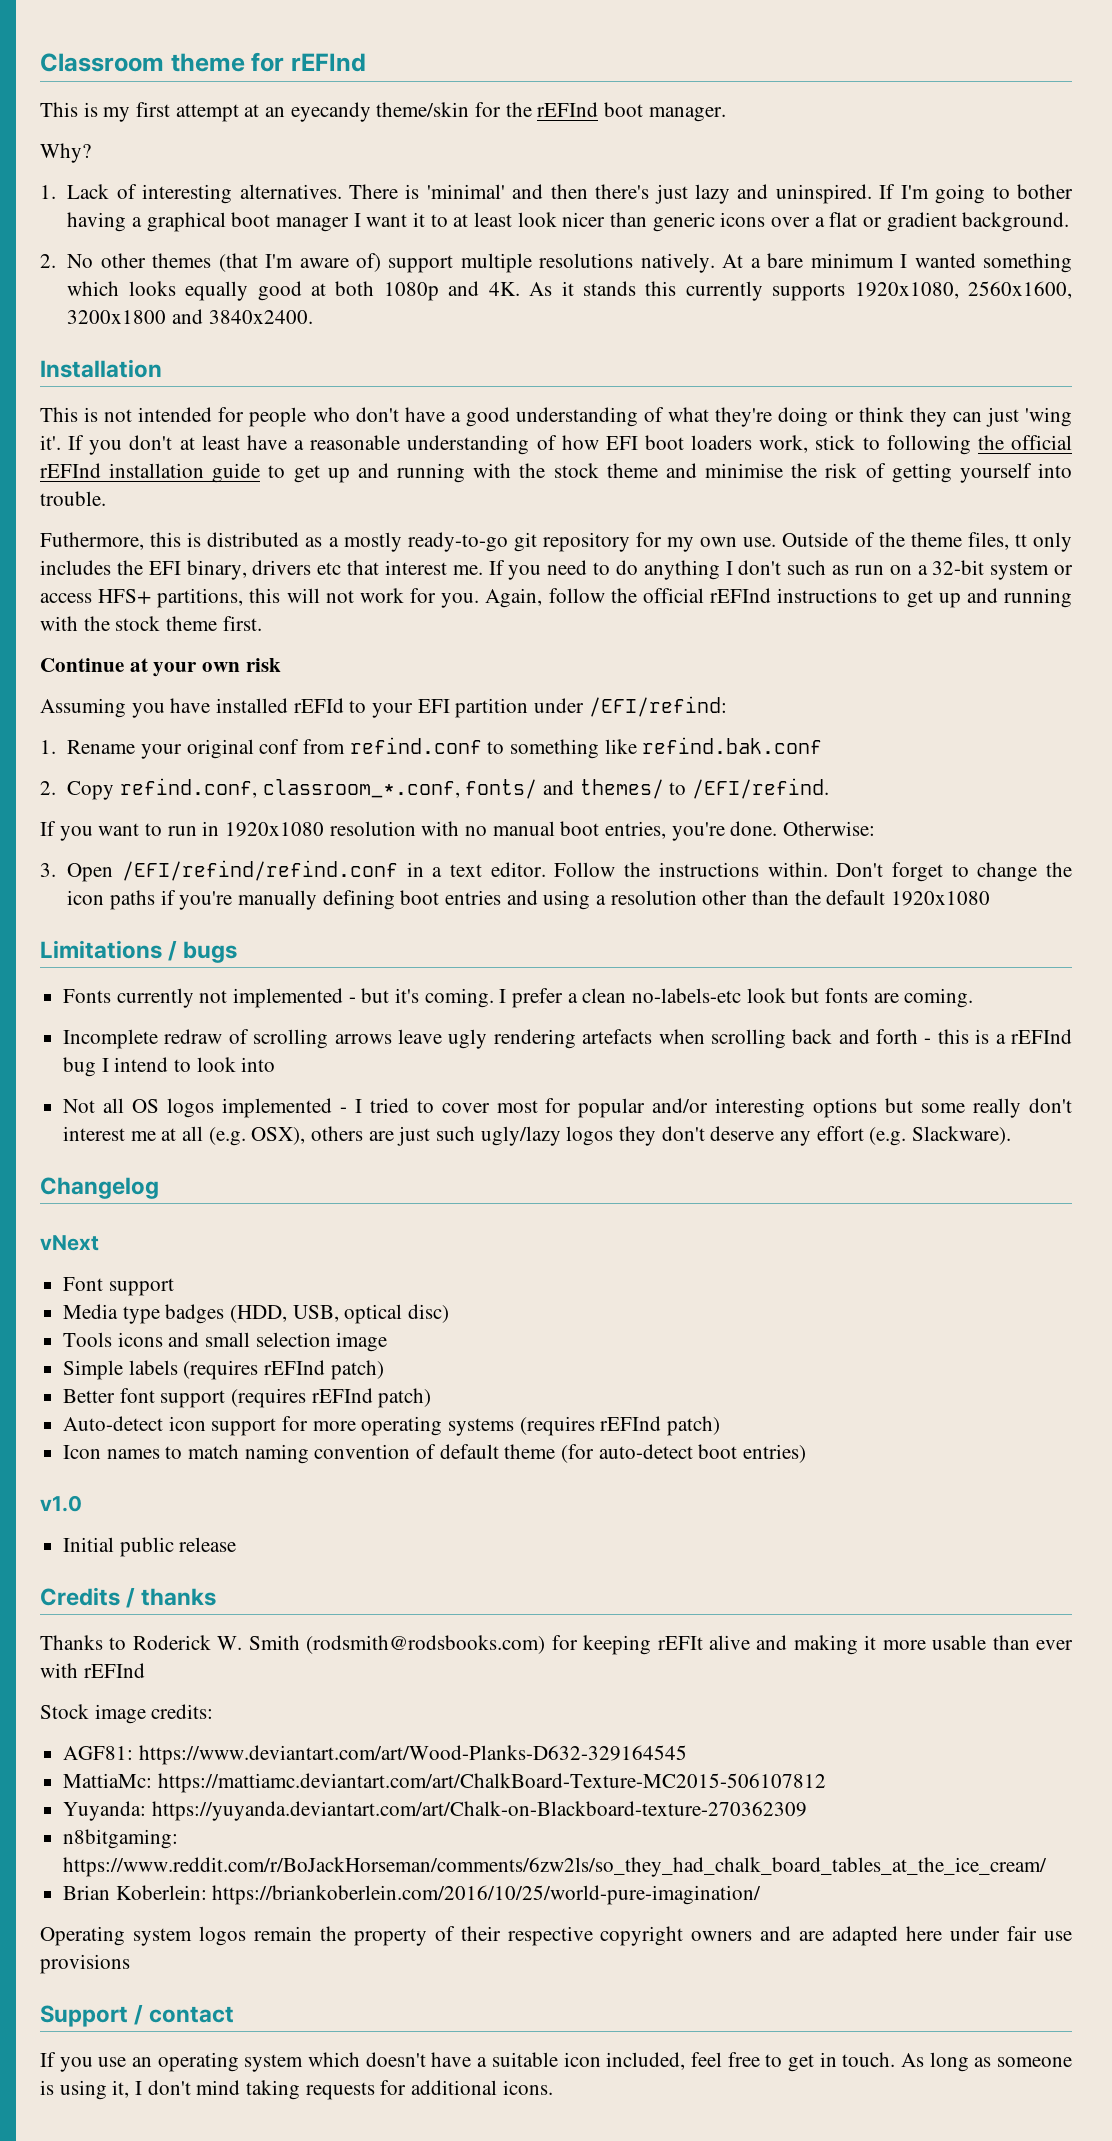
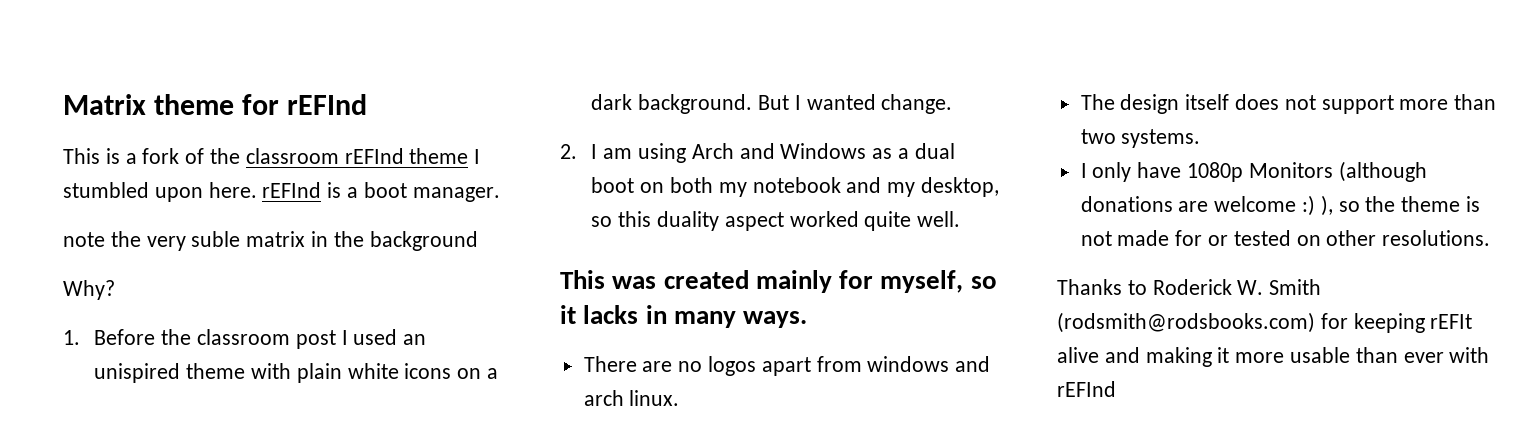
[40,53,164,72] Classroom -> [63,94,146,115] Matrix
[103,102,726,122] [40,143,91,163] [40,184,1073,204] [67,212,1070,232] [40,253,1073,273] [67,281,1072,301] [67,309,313,324] [40,359,162,378] [40,407,1072,427] [40,435,1072,455] [40,463,1072,483] [40,491,106,506] [40,532,1073,552] [40,560,1074,580] [40,588,1072,608] [40,616,262,631] [40,658,281,677] [40,696,727,718] [40,737,823,759] [40,778,830,800] [40,821,876,841] [40,860,1073,882] [67,890,991,910] [40,940,238,963] [63,988,974,1008] [63,1029,1072,1049] [63,1057,276,1077] [63,1098,1073,1118] [63,1126,1012,1146] [40,1177,159,1199] [40,1235,99,1251] [63,1277,174,1296] [63,1304,450,1324] [63,1332,388,1352] [63,1360,384,1380] [63,1388,432,1408] [63,1416,721,1436] [63,1444,807,1464] [40,1495,82,1512] [63,1537,237,1557] [40,1587,217,1608] my first attempt at an eyecandy theme/skin for the rEFInd boot manager. // Why? // 1. Lack of interesting alternatives. There is 'minimal' and then there's just lazy and uninspired. If I'm going to bother having a graphical boot manager I want it to at least look nicer than generic icons over a flat or gradient background. // 2. No other themes (that I'm aware of) support multiple resolutions natively. At a bare minimum I wanted something which looks equally good at both 1080p and 4K. As it stands this currently supports 1920x1080, 2560x1600, 3200x1800 and 3840x2400. // Installation // This is not intended for people who don't have a good understanding of what they're doing or think they can just 'wing it'. If you don't at least have a reasonable understanding of how EFI boot loaders work, stick to following the official rEFInd installation guide to get up and running with the stock theme and minimise the risk of getting yourself into trouble. // Futhermore, this is distributed as a mostly ready-to-go git repository for my own use. Outside of the theme files, tt only includes the EFI binary, drivers etc that interest me. If you need to do anything I don't such as run on a 32-bit system or access HFS+ partitions, this will not work for you. Again, follow the official rEFInd instructions to get up and running with the stock theme first. // Continue at your own risk // Assuming you have installed rEFId to your EFI partition under /EFI/refind: // 1. Rename your original conf from refind.conf to something like refind.bak.conf // 2. Copy refind.conf, classroom_*.conf, fonts/ and themes/ to /EFI/refind. // If you want to run in 1920x1080 resolution with no manual boot entries, you're done. Otherwise: // 3. Open /EFI/refind/refind.conf in a text editor. Follow the instructions within. Don't forget to change the icon paths if you're manually defining boot entries and using a resolution other than the default 1920x1080 // Limitations / bugs // Fonts currently not implemented - but it's coming. I prefer a clean no-labels-etc look but fonts are coming. // Incomplete redraw of scrolling arrows leave ugly rendering artefacts when scrolling back and forth - this is a rEFInd bug I intend to look into // Not all OS logos implemented - I tried to cover most for popular and/or interesting options but some really don't interest me at all (e.g. OSX), others are just such ugly/lazy logos they don't deserve any effort (e.g. Slackware). // Changelog // vNext // Font support // Media type badges (HDD, USB, optical disc) // Tools icons and small selection image // Simple labels (requires rEFInd patch) // Better font support (requires rEFInd patch) // Auto-detect icon support for more operating systems (requires rEFInd patch) // Icon names to match naming convention of default theme (for auto-detect boot entries) // v1.0 // Initial public release // Credits / thanks -> [125,148,481,164] [63,182,500,202] [63,231,478,251] [63,280,115,300] [63,329,427,349] [94,363,498,383] [591,94,953,114] [560,143,955,163] [591,177,999,197] [591,211,961,231] [560,270,997,293] [560,305,808,328] [583,356,991,376] [583,390,680,406] [1080,94,1497,114] [1080,129,1201,148] [1080,161,1427,182] [1080,195,1481,216] [1080,230,1491,246] a fork of the classroom rEFInd theme I stumbled upon here. rEFInd is a boot manager. // note the very suble matrix in the background // Why? // 1. Before the classroom post I used an unispired theme with plain white icons on a dark background. But I wanted change. // 2. I am using Arch and Windows as a dual boot on both my notebook and my desktop, so this duality aspect worked quite well. // This was created mainly for myself, so it lacks in many ways. // There are no logos apart from windows and arch linux. // The design itself does not support more than two systems. // I only have 1080p Monitors (although donations are welcome :) ), so the theme is not made for or tested on other resolutions.
[40,1704,214,1724] [63,1745,687,1765] [63,1773,826,1793] [63,1801,807,1821] [63,1829,179,1849] [63,1857,1048,1877] [63,1885,762,1905] [40,1926,1073,1946] [40,1954,130,1974] [40,2004,235,2027] [40,2052,1072,2072] [40,2080,553,2100] // Stock image credits: // AGF81: https://www.deviantart.com/art/Wood-Planks-D632-329164545 // MattiaMc: https://mattiamc.deviantart.com/art/ChalkBoard-Texture-MC2015-506107812 // Yuyanda: https://yuyanda.deviantart.com/art/Chalk-on-Blackboard-texture-270362309 // n8bitgaming: https://www.reddit.com/r/BoJackHorseman/comments/6zw2ls/so_they_had_chalk_board_tables_at_the_ice_cream/ // Brian Koberlein: https://briankoberlein.com/2016/10/25/world-pure-imagination/ // Operating system logos remain the property of their respective copyright owners and are adapted here under fair use provisions // Support / contact // If you use an operating system which doesn't have a suitable icon included, feel free to get in touch. As long as someone is using it, I don't mind taking requests for additional icons. -> (1116, 389) none

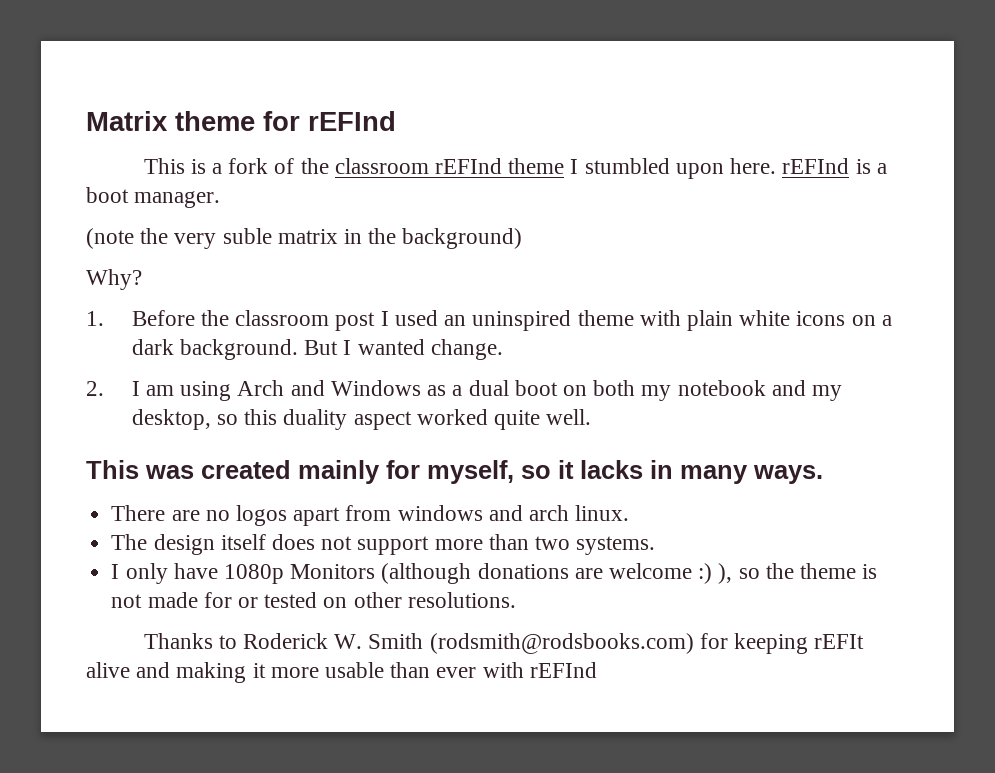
[63,232,105,247] note -> [86,228,134,249] (note
[369,231,478,251] background -> [402,228,523,249] background)
[94,363,181,383] unispired -> [472,310,572,331] uninspired

